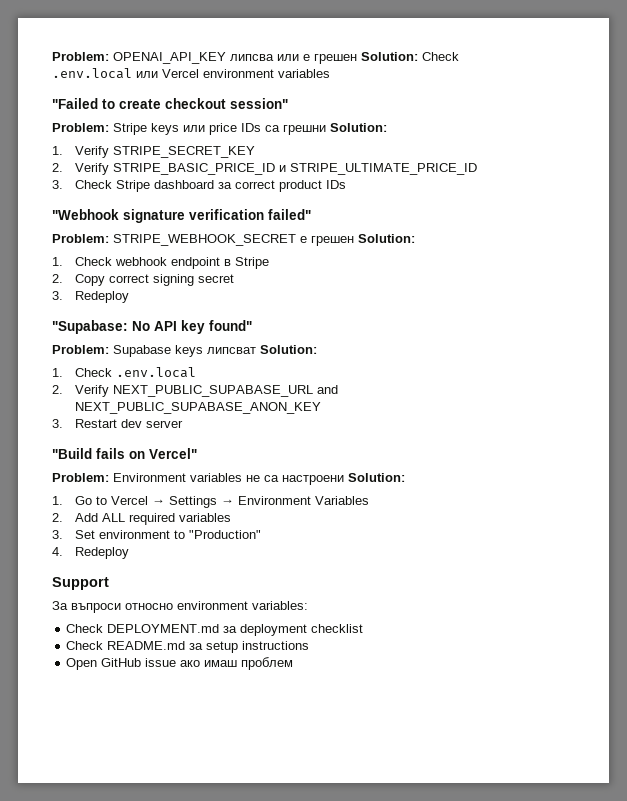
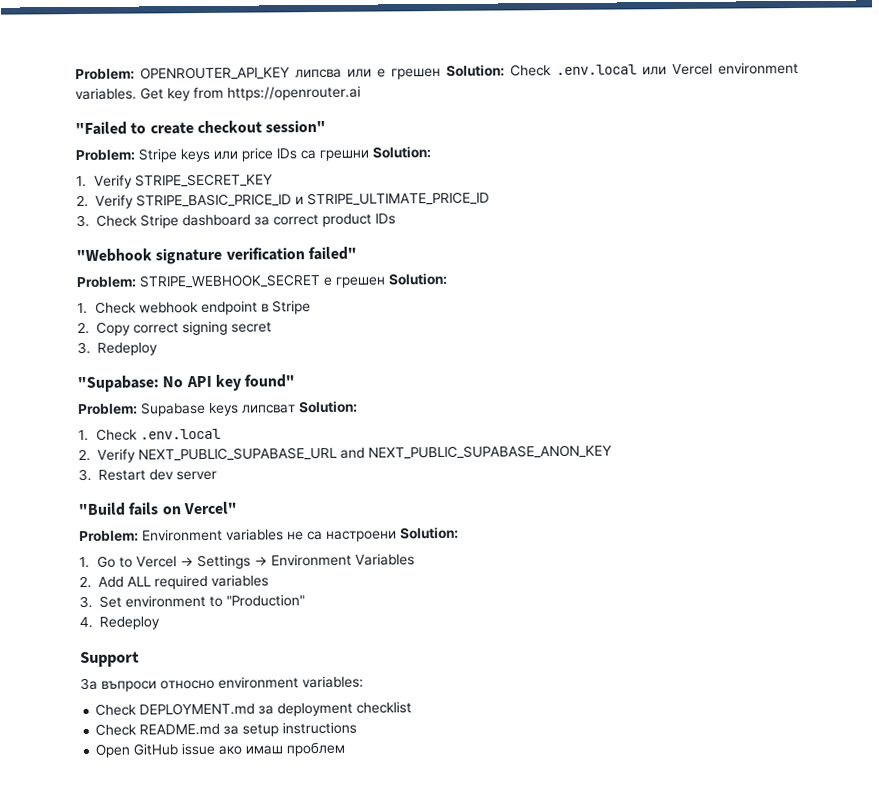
[52,52,226,64] Problem: OPENAI_API_KEY -> [75,66,290,81] Problem: OPENROUTER_API_KEY
[278,69,330,78] variables -> [75,85,361,102] variables. Get key from https://openrouter.ai

